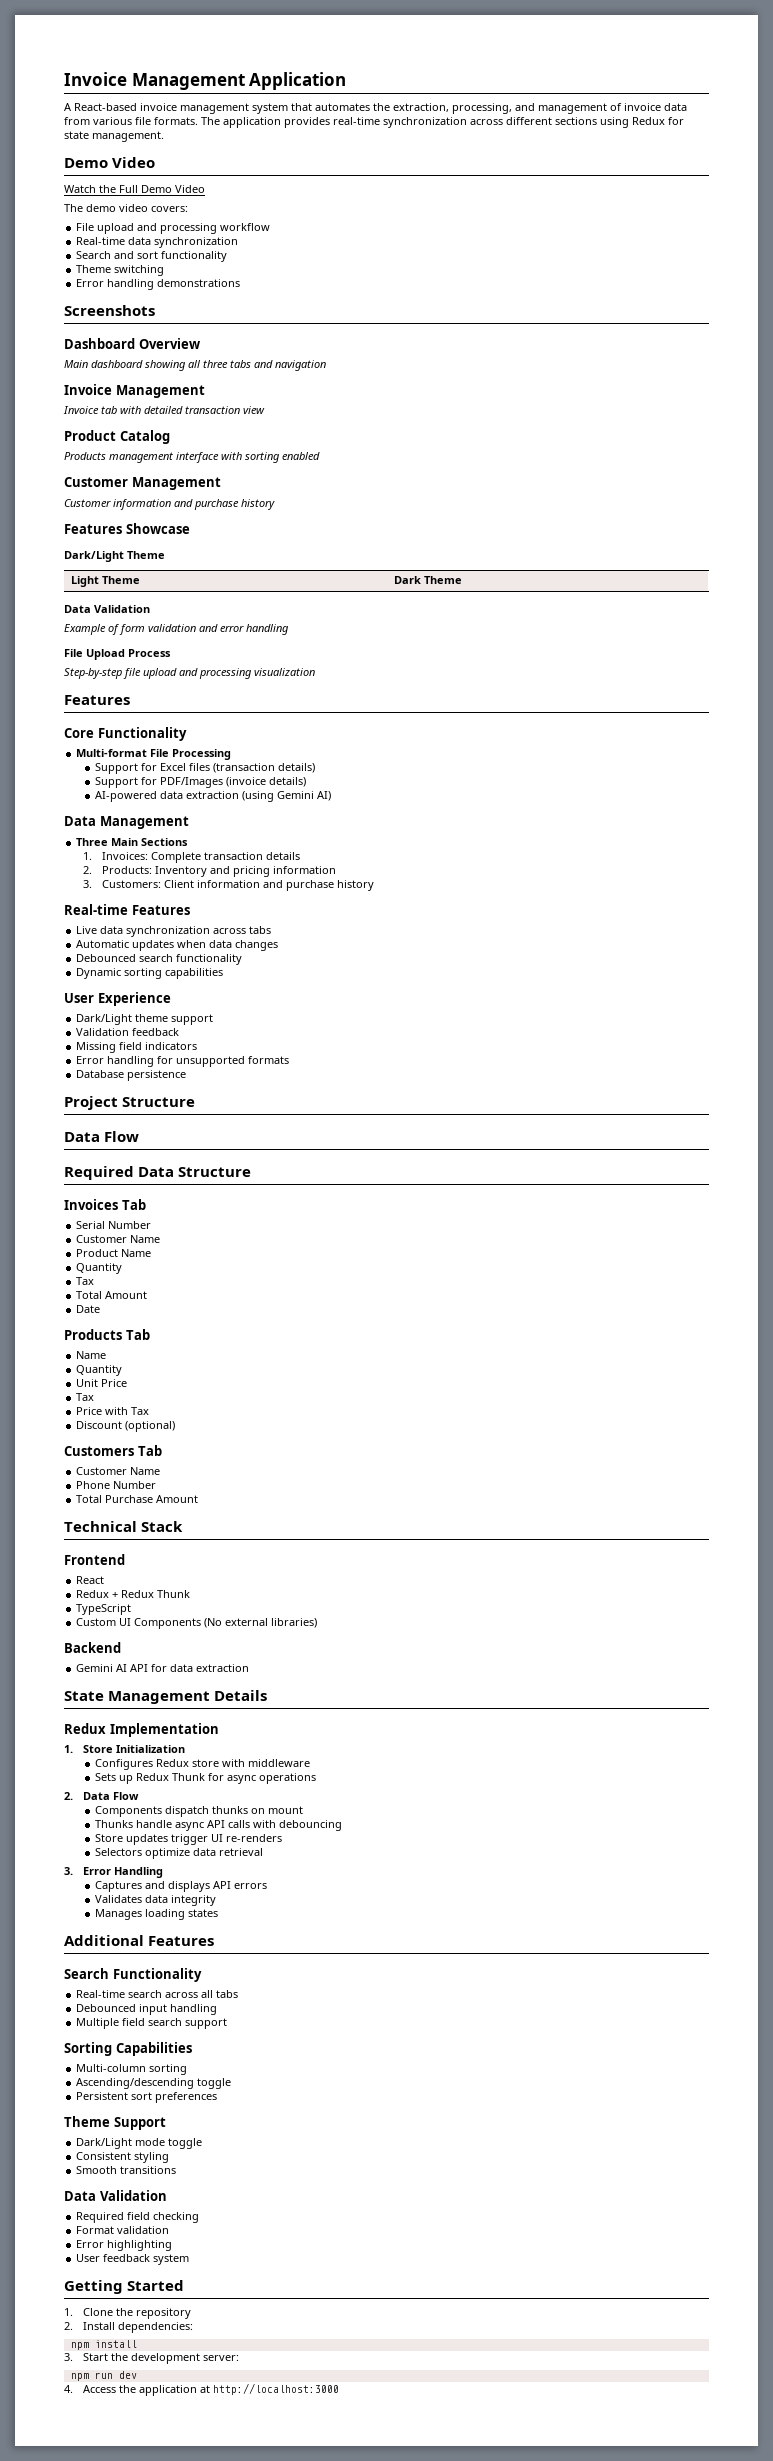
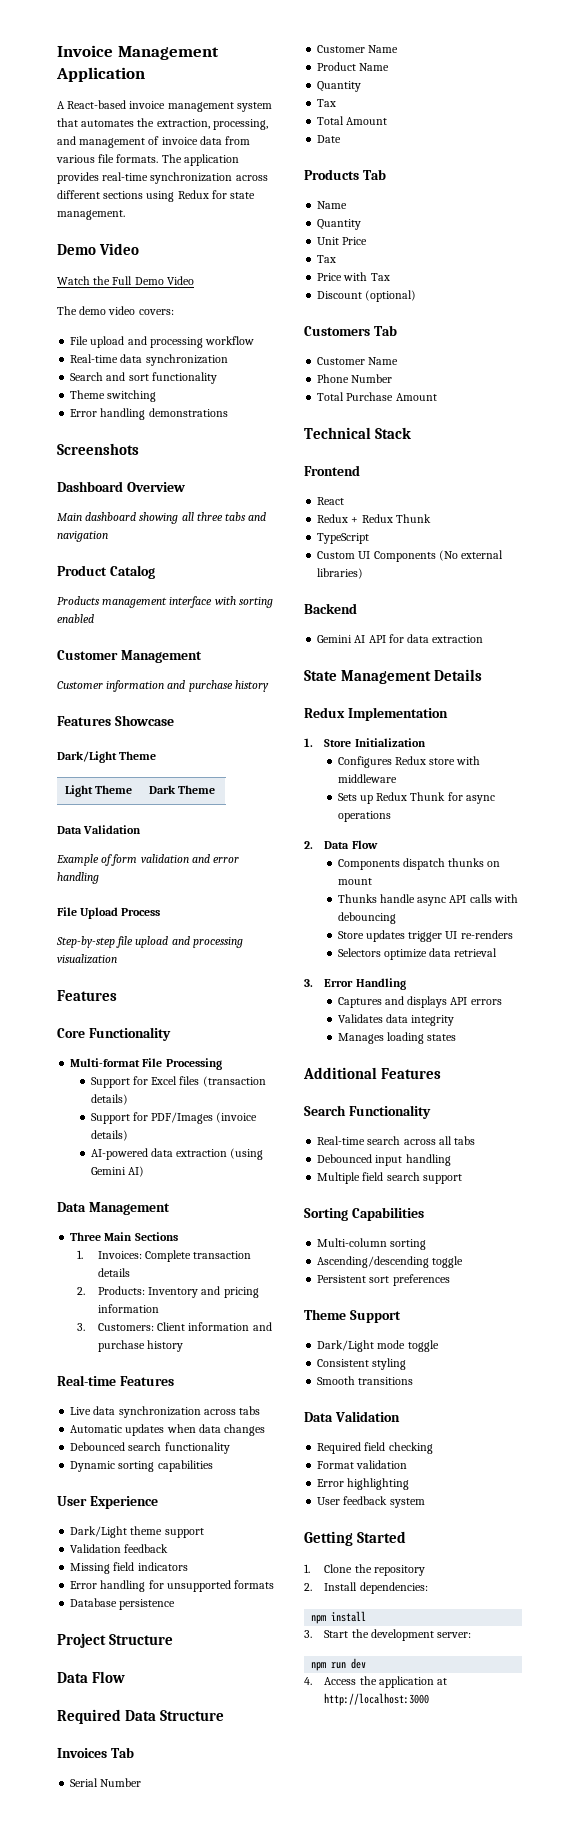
[64,384,205,398] [63,406,265,414] // Invoice Management // Invoice tab with detailed transaction view -> (108, 536) none

